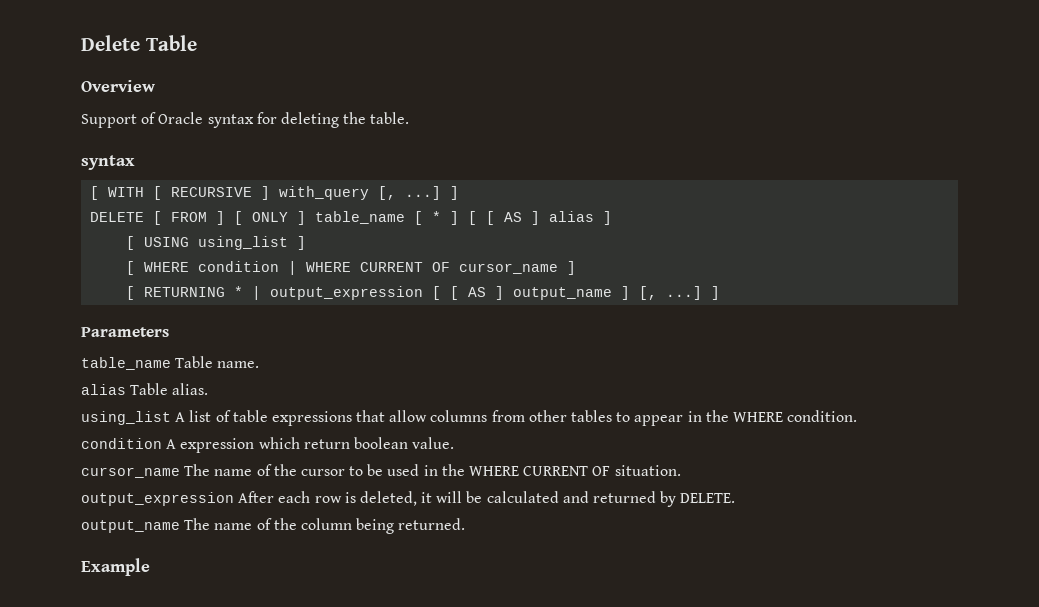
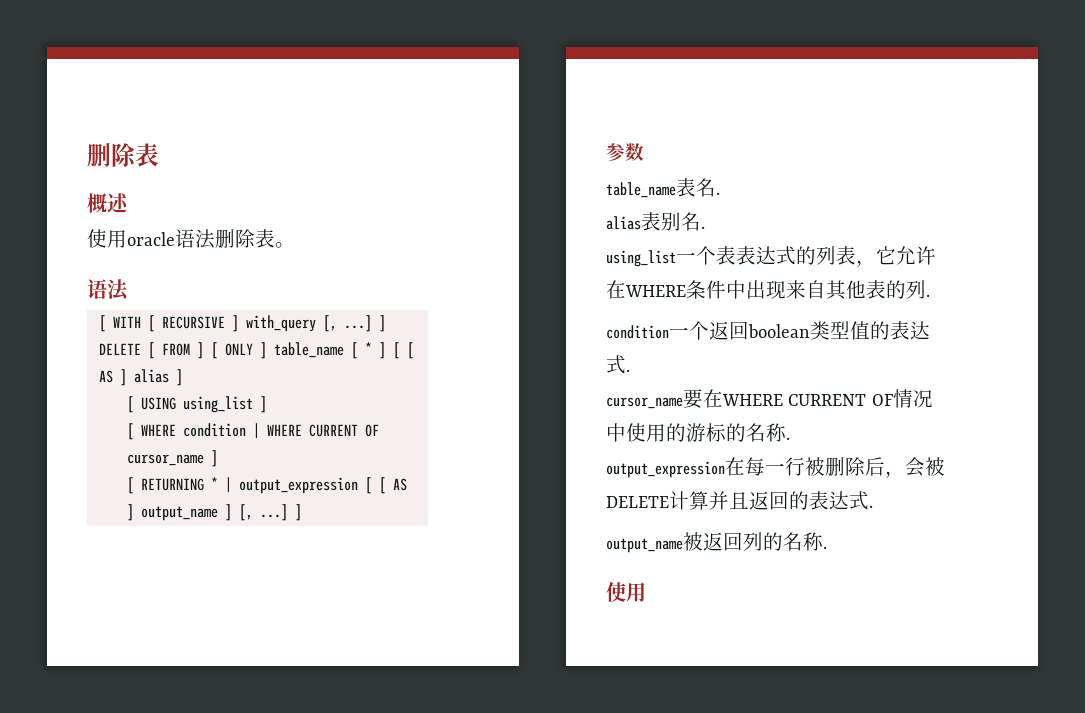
[81,35,197,51] [81,80,155,92] [81,112,410,128] [81,155,135,170] Delete Table // Overview // Support of Oracle syntax for deleting the table. // syntax -> [87,143,159,167] [87,193,129,213] [87,229,295,249] [87,279,129,301] 删除表 // 概述 // 使用oracle语法删除表。 // 语法
[81,327,169,337] [81,356,260,370] [81,383,209,395] [81,410,858,426] [81,437,455,453] [81,464,681,478] [81,491,736,507] [81,518,466,534] [81,558,150,576] Parameters // table_name Table name. // alias Table alias. // using_list A list of table expressions that allow columns from other tables to appear in the WHERE condition. // condition A expression which return boolean value. // cursor_name The name of the cursor to be used in the WHERE CURRENT OF situation. // output_expression After each row is deleted, it will be calculated and returned by DELETE. // output_name The name of the column being returned. // Example -> [606,143,644,161] [606,178,720,198] [606,212,705,231] [606,246,936,267] [606,280,930,300] [606,321,930,340] [606,355,630,374] [606,389,933,409] [606,423,790,442] [606,457,945,478] [606,491,873,510] [606,532,827,553] [606,582,646,602] 参数 // table_name表名. // alias表别名. // using_list一个表表达式的列表，它允许在WHERE条件中出现来自其他表的列. // condition一个返回boolean类型值的表达式. // cursor_name要在WHERE CURRENT OF情况中使用的游标的名称. // output_expression在每一行被删除后，会被DELETE计算并且返回的表达式. // output_name被返回列的名称. // 使用

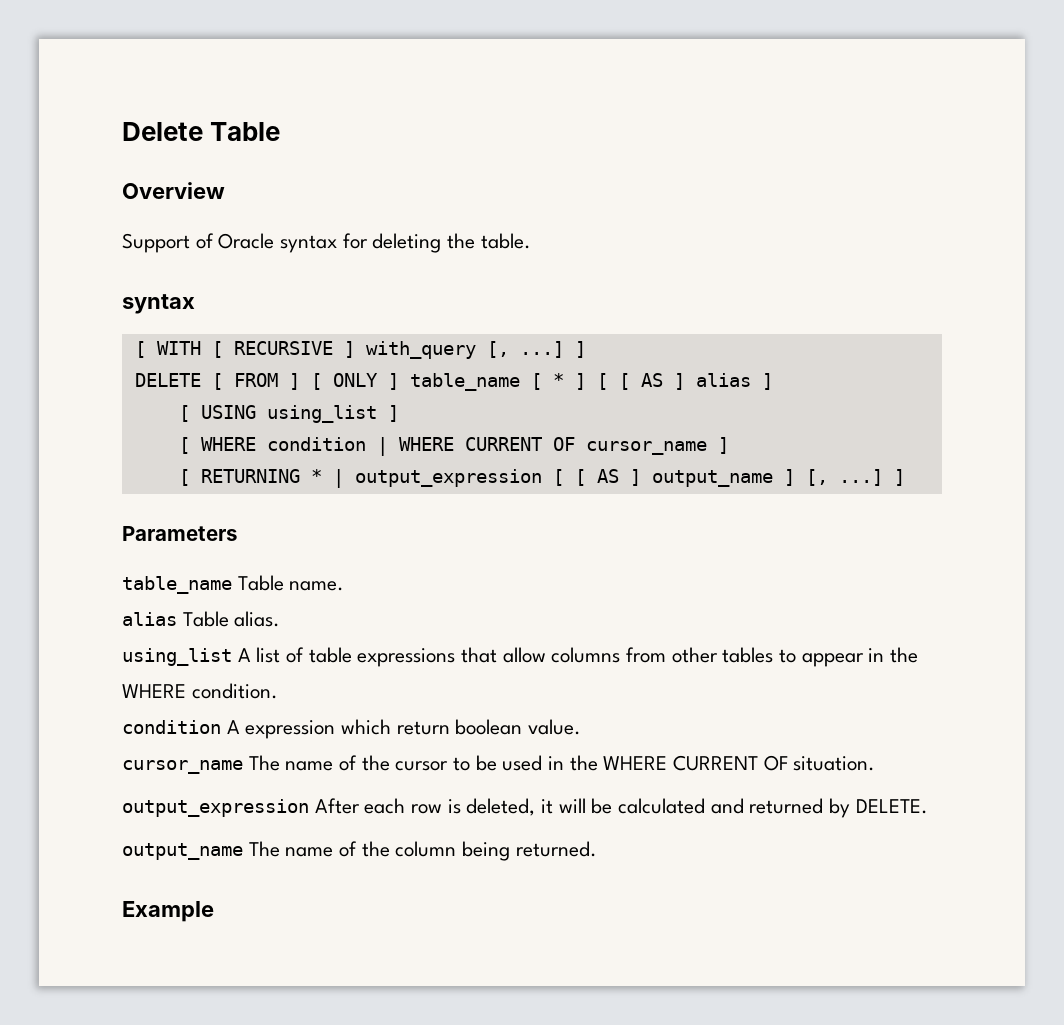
[87,143,159,167] [87,193,129,213] [87,229,295,249] [87,279,129,301] 删除表 // 概述 // 使用oracle语法删除表。 // 语法 -> [122,122,281,141] [122,182,225,199] [122,233,531,253] [122,294,195,314] Delete Table // Overview // Support of Oracle syntax for deleting the table. // syntax
[606,143,644,161] [606,178,720,198] [606,212,705,231] [606,246,936,267] [606,280,930,300] [606,321,930,340] [606,355,630,374] [606,389,933,409] [606,423,790,442] [606,457,945,478] [606,491,873,510] [606,532,827,553] [606,582,646,602] 参数 // table_name表名. // alias表别名. // using_list一个表表达式的列表，它允许在WHERE条件中出现来自其他表的列. // condition一个返回boolean类型值的表达式. // cursor_name要在WHERE CURRENT OF情况中使用的游标的名称. // output_expression在每一行被删除后，会被DELETE计算并且返回的表达式. // output_name被返回列的名称. // 使用 -> [122,526,237,541] [122,575,345,594] [122,611,281,627] [122,647,919,667] [122,683,278,699] [122,719,582,739] [122,755,876,774] [122,798,928,818] [122,841,597,861] [122,901,214,922] Parameters // table_name Table name. // alias Table alias. // using_list A list of table expressions that allow columns from other tables to appear in the WHERE condition. // condition A expression which return boolean value. // cursor_name The name of the cursor to be used in the WHERE CURRENT OF situation. // output_expression After each row is deleted, it will be calculated and returned by DELETE. // output_name The name of the column being returned. // Example

